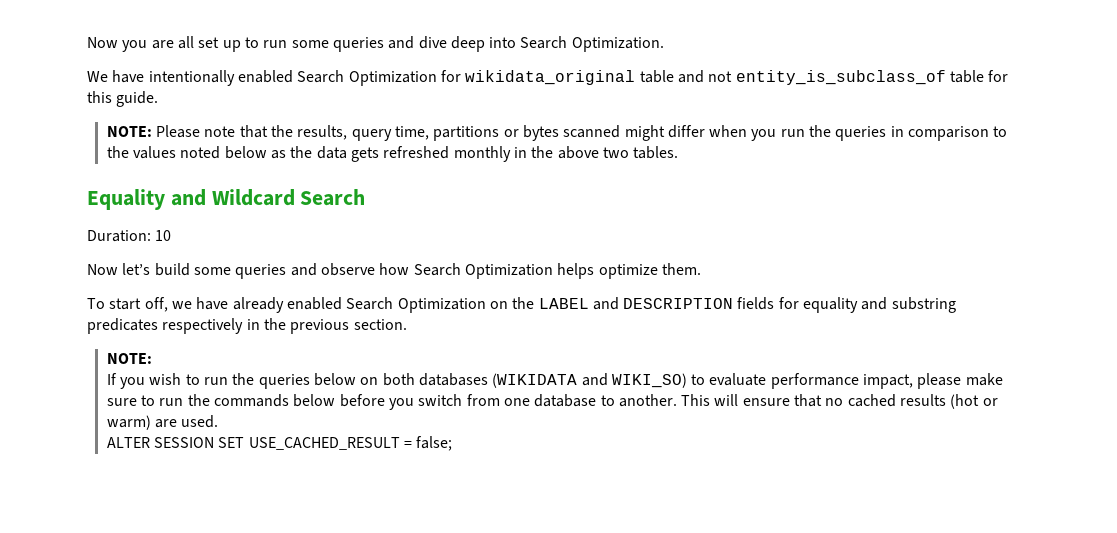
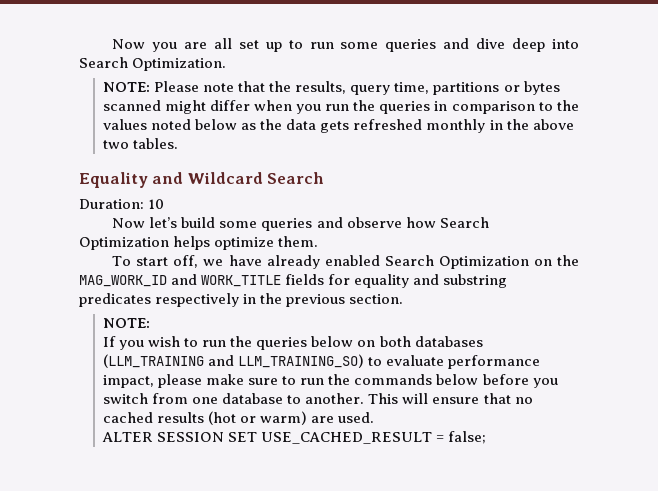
[87,70,1009,86] [87,91,159,107] // We have intentionally enabled Search Optimization for wikidata_original table and not entity_is_subclass_of table for this guide. -> (227, 64) none
[538,297,734,310] LABEL and DESCRIPTION -> [79,274,282,287] MAG_WORK_ID and WORK_TITLE
[492,373,687,388] (WIKIDATA and WIKI_SO) -> [103,354,365,368] (LLM_TRAINING and LLM_TRAINING_SO)

